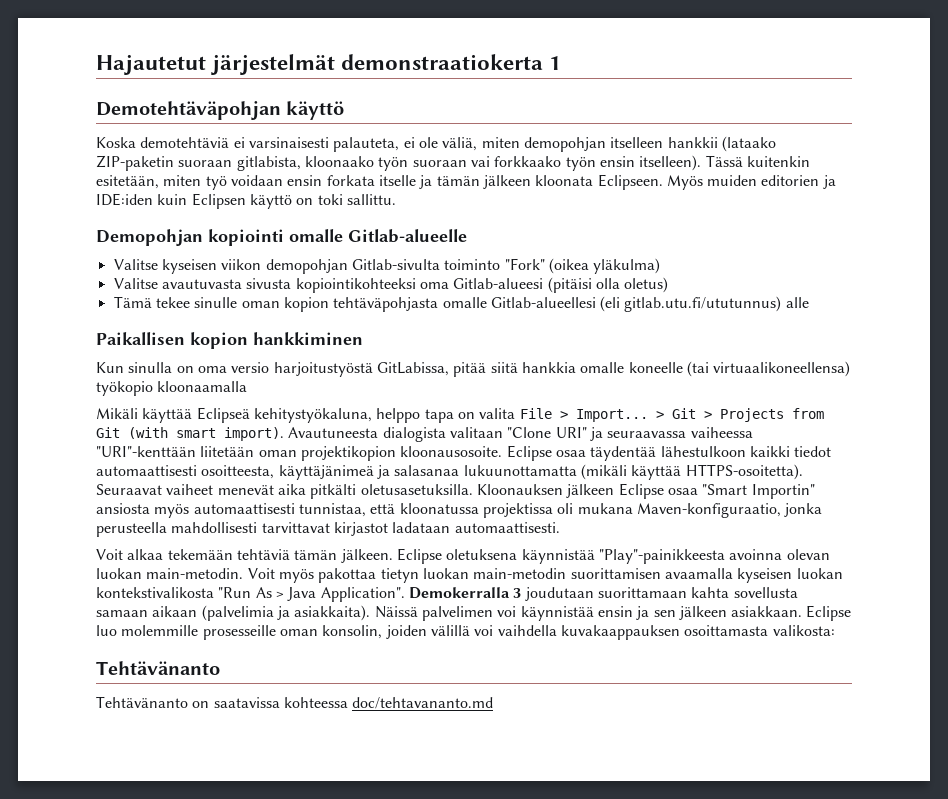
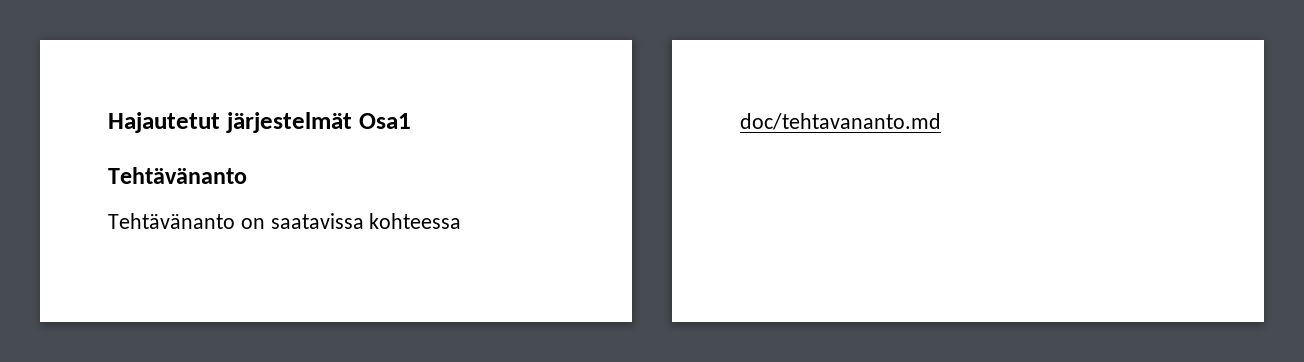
[341,54,562,70] [96,101,345,120] [96,136,776,152] [96,155,810,171] [96,174,836,190] [96,193,396,209] [96,229,467,246] [113,258,661,274] [113,277,669,293] [113,296,809,312] [96,332,363,349] [96,361,851,377] [96,381,248,396] [96,407,824,423] [96,427,753,442] [96,445,832,461] [96,464,803,480] [96,483,815,499] [96,503,823,518] [96,522,560,537] [96,548,830,564] [96,568,843,583] [96,587,798,602] [96,605,852,621] [96,625,835,640] demonstraatiokerta 1 // Demotehtäväpohjan käyttö // Koska demotehtäviä ei varsinaisesti palauteta, ei ole väliä, miten demopohjan itselleen hankkii (lataako ZIP-paketin suoraan gitlabista, kloonaako työn suoraan vai forkkaako työn ensin itselleen). Tässä kuitenkin esitetään, miten työ voidaan ensin forkata itselle ja tämän jälkeen kloonata Eclipseen. Myös muiden editorien ja IDE:iden kuin Eclipsen käyttö on toki sallittu. // Demopohjan kopiointi omalle Gitlab-alueelle // Valitse kyseisen viikon demopohjan Gitlab-sivulta toiminto "Fork" (oikea yläkulma) // Valitse avautuvasta sivusta kopiointikohteeksi oma Gitlab-alueesi (pitäisi olla oletus) // Tämä tekee sinulle oman kopion tehtäväpohjasta omalle Gitlab-alueellesi (eli gitlab.utu.fi/ututunnus) alle // Paikallisen kopion hankkiminen // Kun sinulla on oma versio harjoitustyöstä GitLabissa, pitää siitä hankkia omalle koneelle (tai virtuaalikoneellensa) työkopio kloonaamalla // Mikäli käyttää Eclipseä kehitystyökaluna, helppo tapa on valita File > Import... > Git > Projects from Git (with smart import). Avautuneesta dialogista valitaan "Clone URI" ja seuraavassa vaiheessa "URI"-kenttään liitetään oman projektikopion kloonausosoite. Eclipse osaa täydentää lähestulkoon kaikki tiedot automaattisesti osoitteesta, käyttäjänimeä ja salasanaa lukuunottamatta (mikäli käyttää HTTPS-osoitetta). Seuraavat vaiheet menevät aika pitkälti oletusasetuksilla. Kloonauksen jälkeen Eclipse osaa "Smart Importin" ansiosta myös automaattisesti tunnistaa, että kloonatussa projektissa oli mukana Maven-konfiguraatio, jonka perusteella mahdollisesti tarvittavat kirjastot ladataan automaattisesti. // Voit alkaa tekemään tehtäviä tämän jälkeen. Eclipse oletuksena käynnistää "Play"-painikkeesta avoinna olevan luokan main-metodin. Voit myös pakottaa tietyn luokan main-metodin suorittamisen avaamalla kyseisen luokan kontekstivalikosta "Run As > Java Application". Demokerralla 3 joudutaan suorittamaan kahta sovellusta samaan aikaan (palvelimia ja asiakkaita). Näissä palvelimen voi käynnistää ensin ja sen jälkeen asiakkaan. Eclipse luo molemmille prosesseille oman konsolin, joiden välillä voi vaihdella kuvakaappauksen osoittamasta valikosta: -> [358,113,411,129] Osa1

